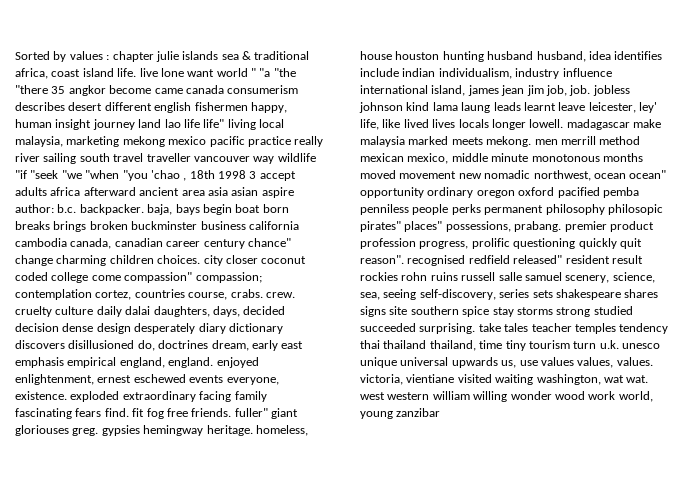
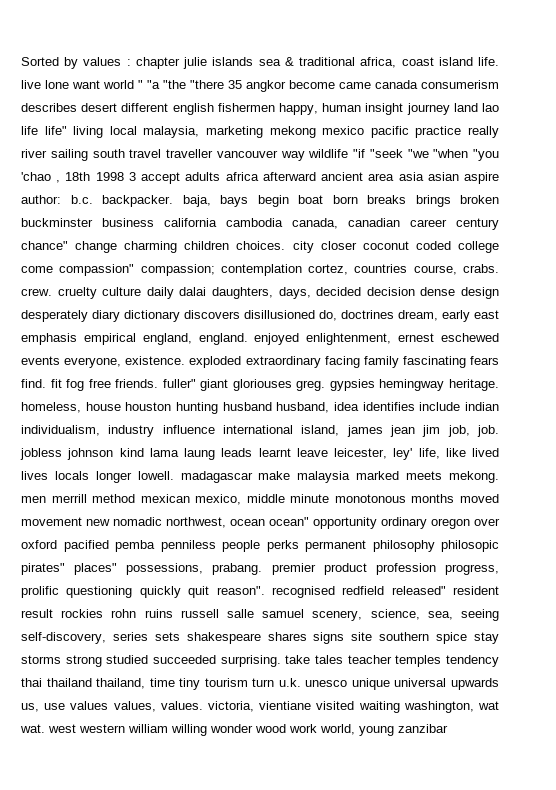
(515, 194) none -> [474,518,500,526] over

